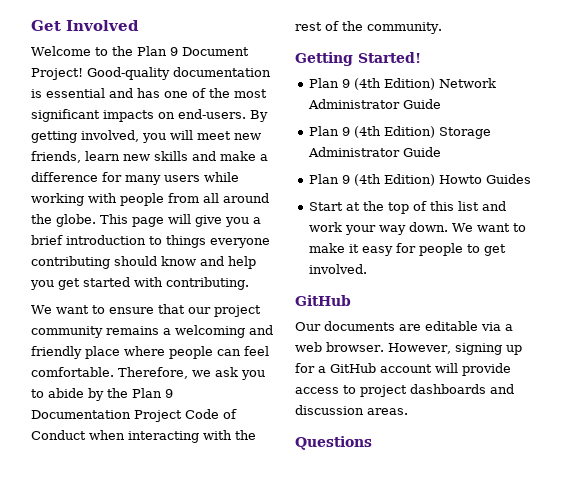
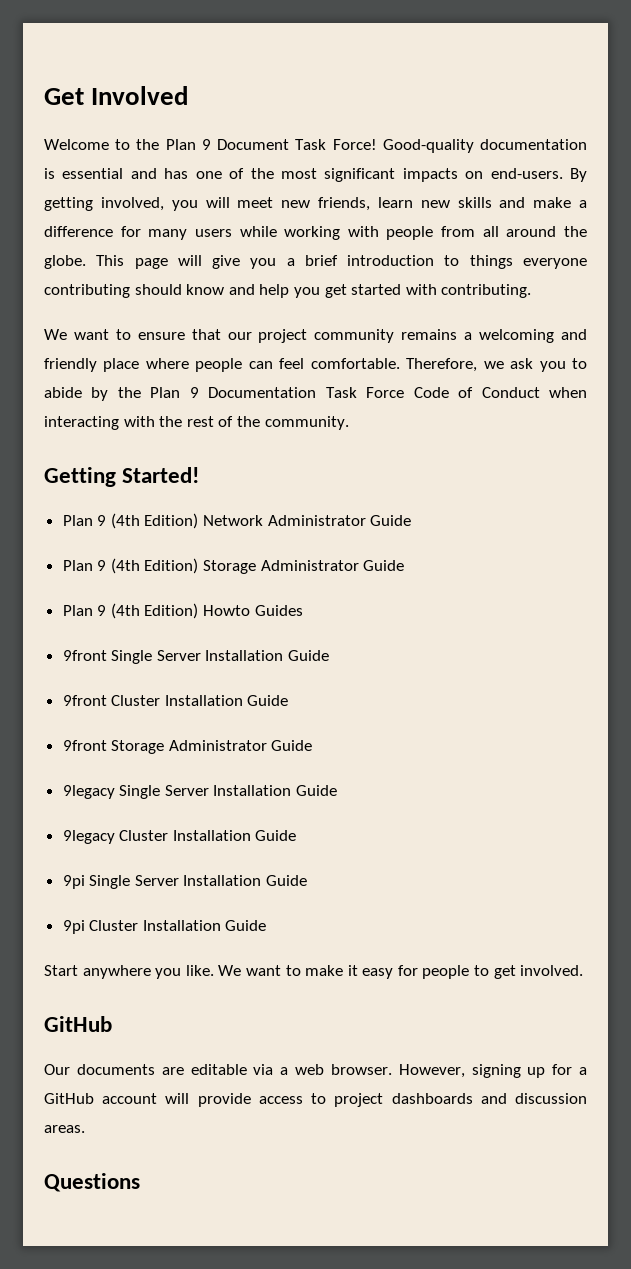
[31,68,83,80] Project! -> [295,139,377,150] Task Force!
[134,410,182,422] Project -> [325,387,405,398] Task Force
[308,201,506,214] [308,222,448,235] Start at the top of this list and work your way down. -> [62,650,330,664] [62,695,289,706] [62,740,313,754] [62,785,338,799] [62,830,297,844] [62,875,308,889] [62,920,267,934] [44,965,214,979] 9front Single Server Installation Guide // 9front Cluster Installation Guide // 9front Storage Administrator Guide // 9legacy Single Server Installation Guide // 9legacy Cluster Installation Guide // 9pi Single Server Installation Guide // 9pi Cluster Installation Guide // Start anywhere you like.

